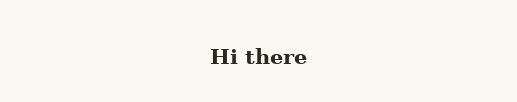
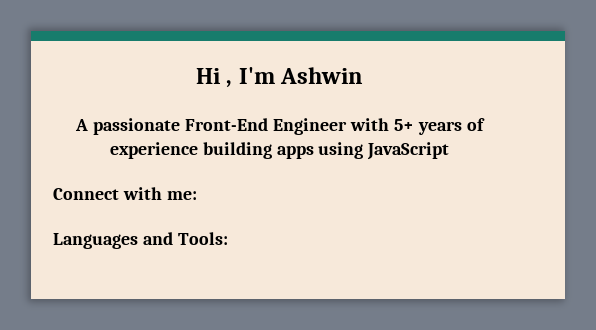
[245,48,307,64] there -> [226,67,364,88] [75,118,485,135] [109,142,450,160] [53,187,197,200] [53,232,228,249] , I'm Ashwin // A passionate Front-End Engineer with 5+ years of experience building apps using JavaScript // Connect with me: // Languages and Tools:

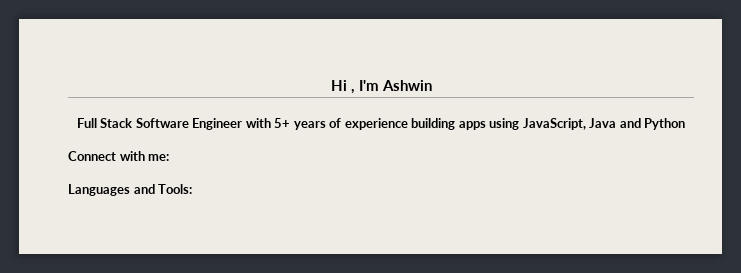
[75,118,269,135] A passionate Front-End -> [76,118,189,128] Full Stack Software
[367,142,450,160] JavaScript -> [522,118,686,130] JavaScript, Java and Python

